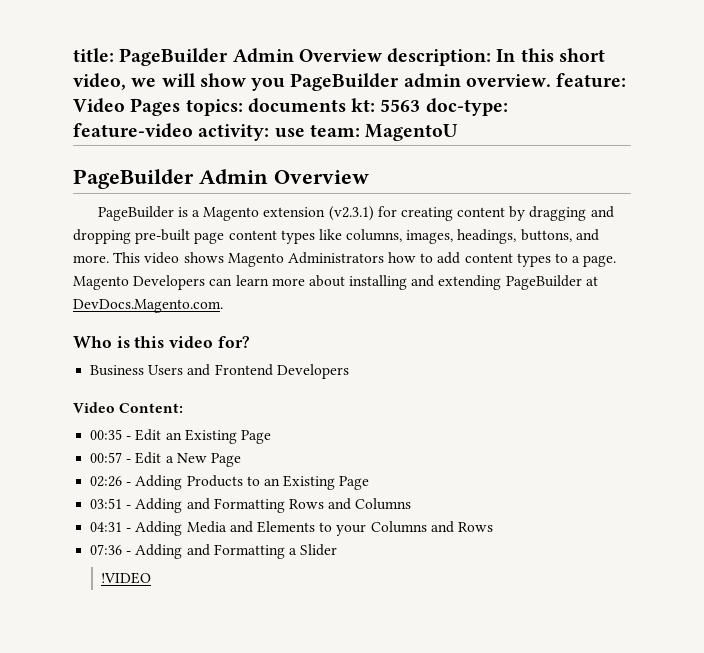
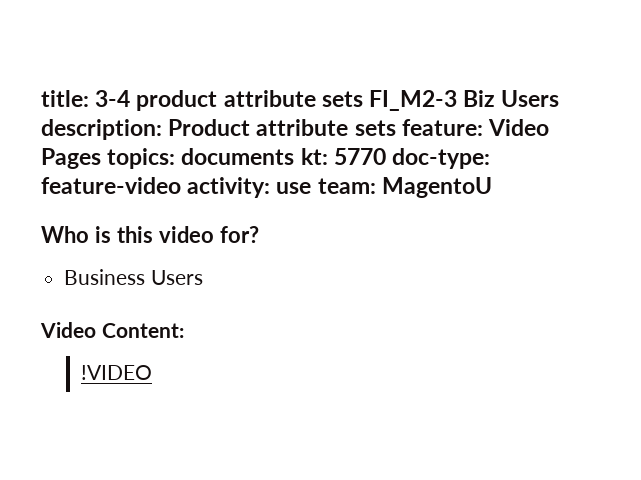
[119,48,605,66] [73,73,551,91] PageBuilder Admin Overview description: In this short video, we will show you PageBuilder admin overview. -> [95,90,560,111] [41,119,396,140] 3-4 product attribute sets FI_M2-3 Biz Users description: Product attribute sets
[380,99,421,112] 5563 -> [333,148,386,165] 5770
[73,169,369,189] [97,206,614,221] [73,229,599,244] [73,252,617,267] [73,275,598,290] [73,299,223,313] // PageBuilder Admin Overview // PageBuilder is a Magento extension (v2.3.1) for creating content by dragging and dropping pre-built page content types like columns, images, headings, buttons, and more. This video shows Magento Administrators how to add content types to a page. Magento Developers can learn more about installing and extending PageBuilder at DevDocs.Magento.com. -> (492, 187) none
[187,364,349,379] and Frontend Developers -> (203, 277) none
[90,429,271,444] [90,452,241,467] [90,475,370,490] [90,498,412,513] [90,521,493,536] [90,544,338,559] // 00:35 - Edit an Existing Page // 00:57 - Edit a New Page // 02:26 - Adding Products to an Existing Page // 03:51 - Adding and Formatting Rows and Columns // 04:31 - Adding Media and Elements to your Columns and Rows // 07:36 - Adding and Formatting a Slider -> (184, 330) none

